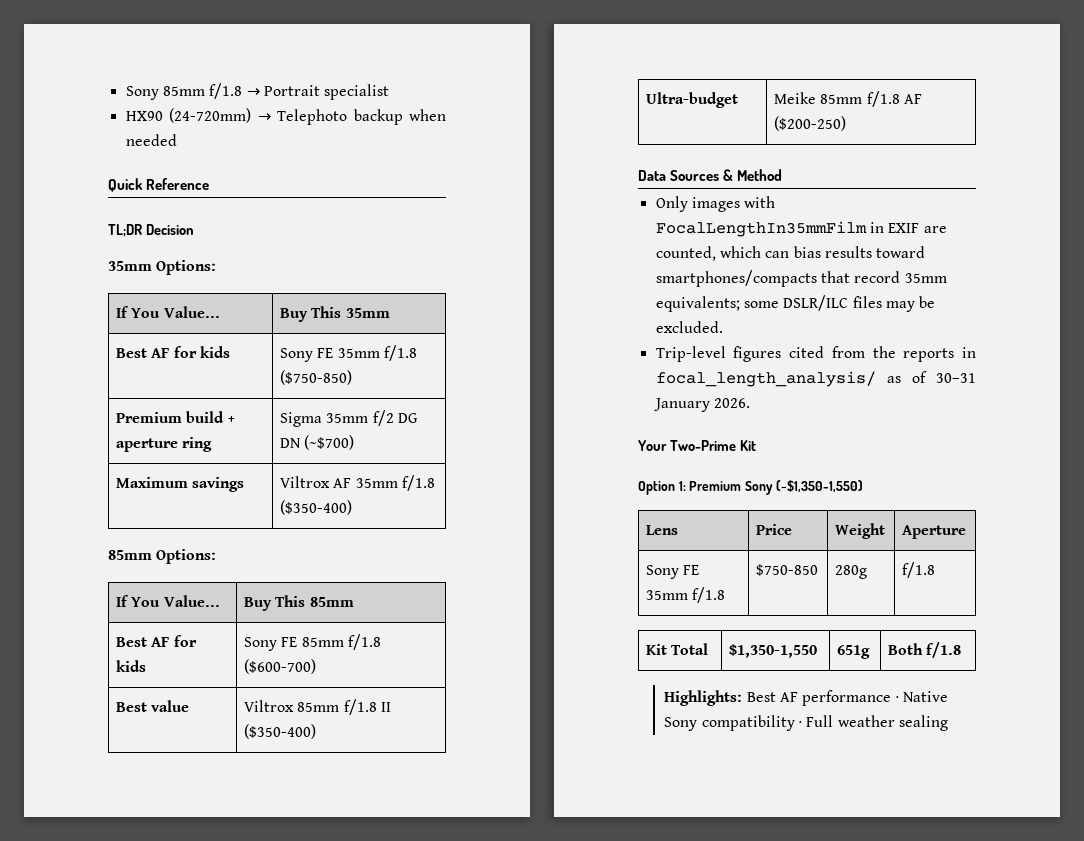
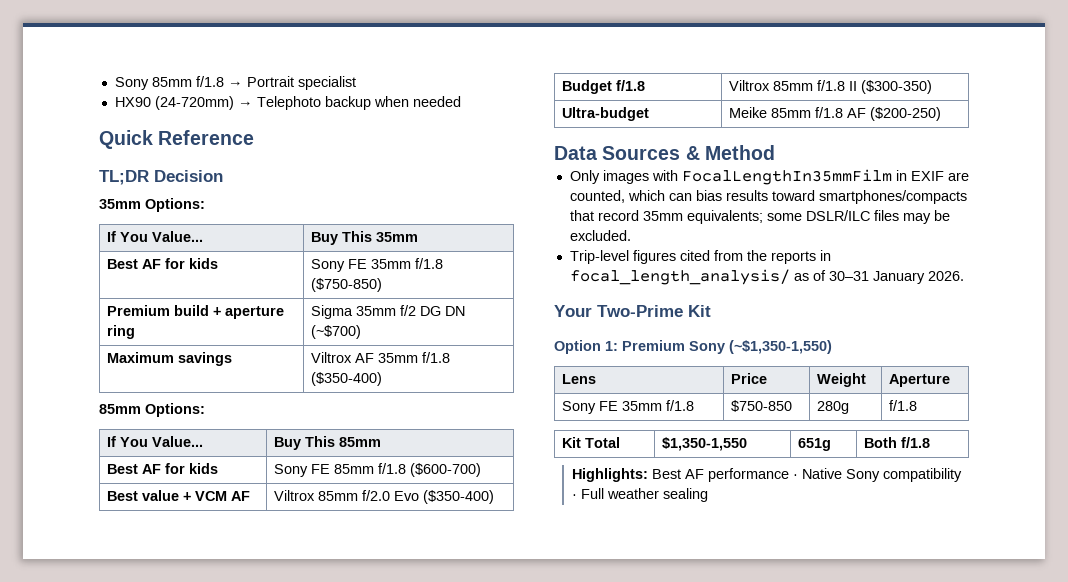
(190, 706) none -> [182,491,250,501] [273,490,494,504] [561,80,645,94] + VCM AF | Viltrox 85mm f/2.0 Evo ($350-400) // Budget f/1.8
[243,724,316,739] ($350-400) -> [860,80,932,94] ($300-350)

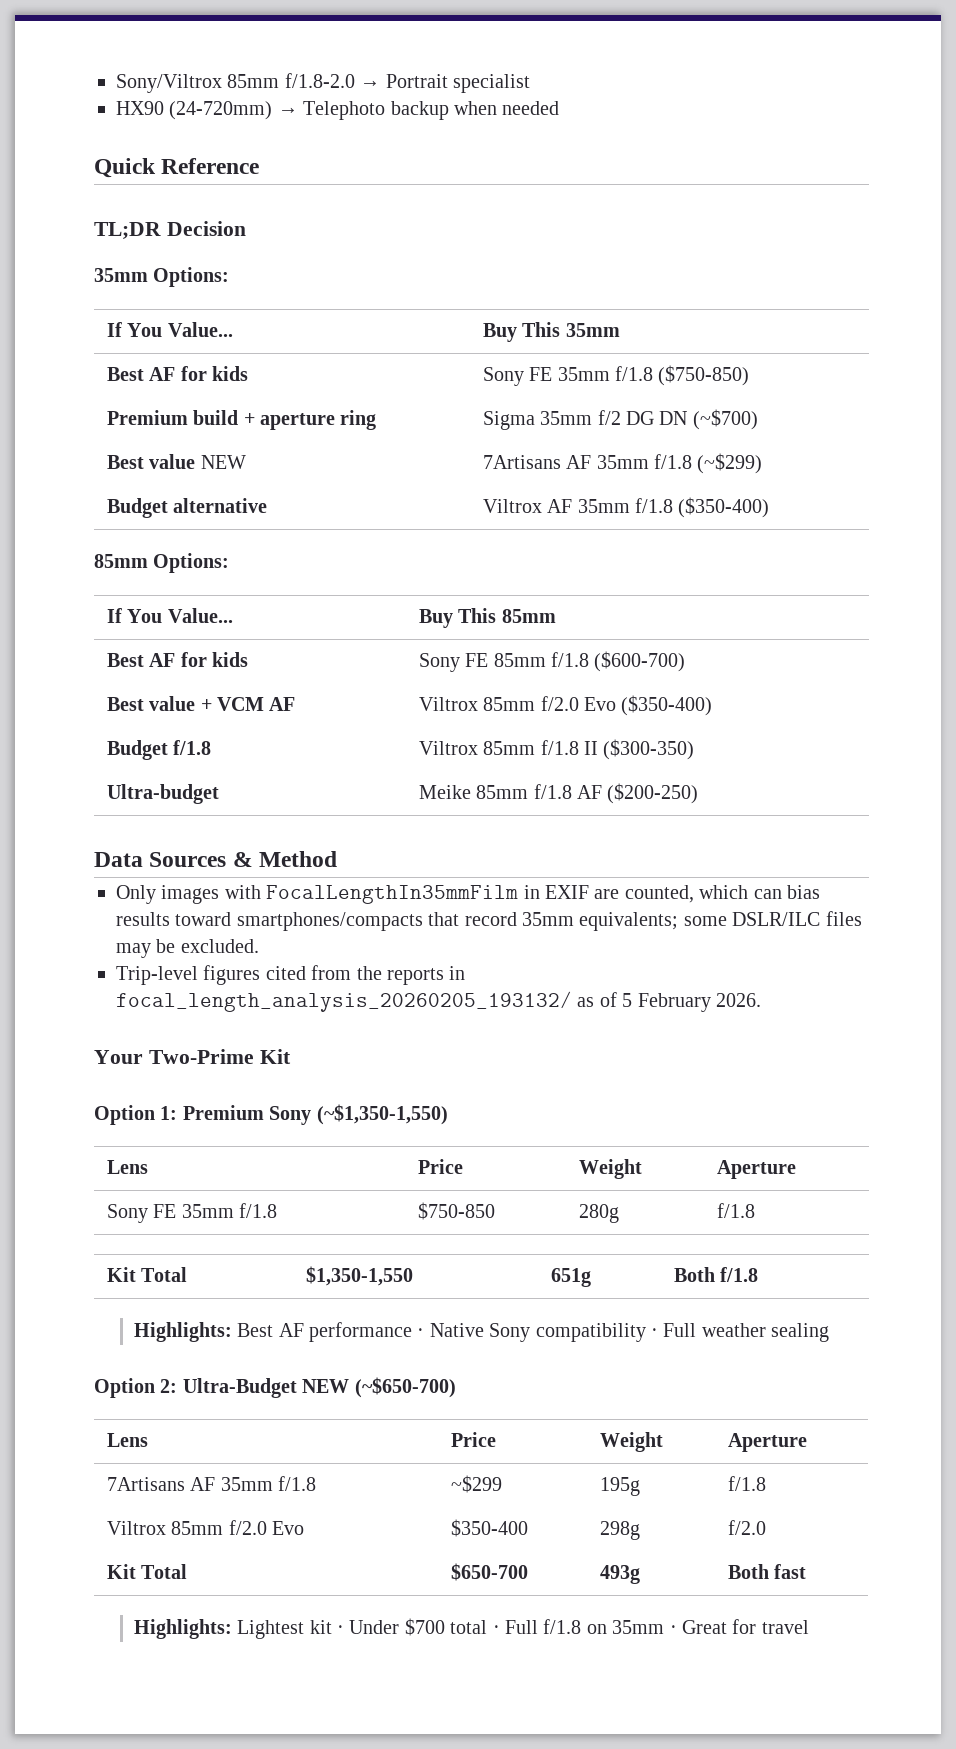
[114,76,224,90] Sony 85mm f/1.8 -> [116,73,355,93] Sony/Viltrox 85mm f/1.8-2.0
[106,352,232,366] Maximum savings -> [106,454,246,469] [482,453,763,474] [106,498,268,518] Best value NEW | 7Artisans AF 35mm f/1.8 (~$299) // Budget alternative
[569,269,790,285] focal_length_analysis/ -> [116,991,572,1012] focal_length_analysis_20260205_193132/
[828,271,925,284] 30–31 January -> [622,993,711,1012] 5 February
(709, 495) none -> [94,1377,456,1398] [106,1433,148,1447] [450,1432,496,1447] [599,1432,663,1452] [727,1433,807,1452] [106,1476,316,1491] [450,1475,502,1493] [599,1477,640,1496] [727,1476,766,1491] [106,1520,304,1535] [450,1519,528,1537] [599,1521,640,1540] [727,1520,766,1535] [106,1564,188,1579] [450,1563,528,1581] [599,1565,640,1584] [727,1564,807,1579] [133,1618,809,1639] // Option 2: Ultra-Budget NEW (~$650-700) // Lens | Price | Weight | Aperture // 7Artisans AF 35mm f/1.8 | ~$299 | 195g | f/1.8 // Viltrox 85mm f/2.0 Evo | $350-400 | 298g | f/2.0 // Kit Total | $650-700 | 493g | Both fast // Highlights: Lightest kit · Under $700 total · Full f/1.8 on 35mm · Great for travel

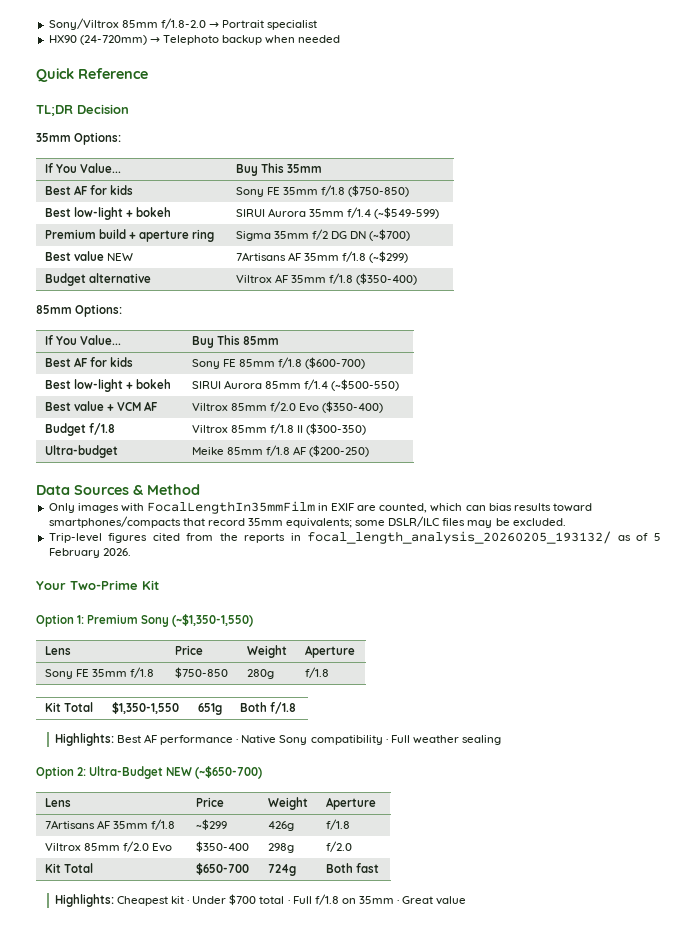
(750, 375) none -> [44,207,172,220] [235,207,440,219] // Best low-light + bokeh | SIRUI Aurora 35mm f/1.4 (~$549-599)
(686, 661) none -> [44,379,172,392] [191,379,400,391] // Best low-light + bokeh | SIRUI Aurora 85mm f/1.4 (~$500-550)
[599,1477,640,1496] 195g -> [267,821,294,831] 426g
[599,1565,640,1584] 493g -> [267,864,296,876] 724g
[237,1620,305,1639] Lightest -> [116,896,168,906] Cheapest
[732,1619,809,1634] for travel -> [436,896,467,905] value

